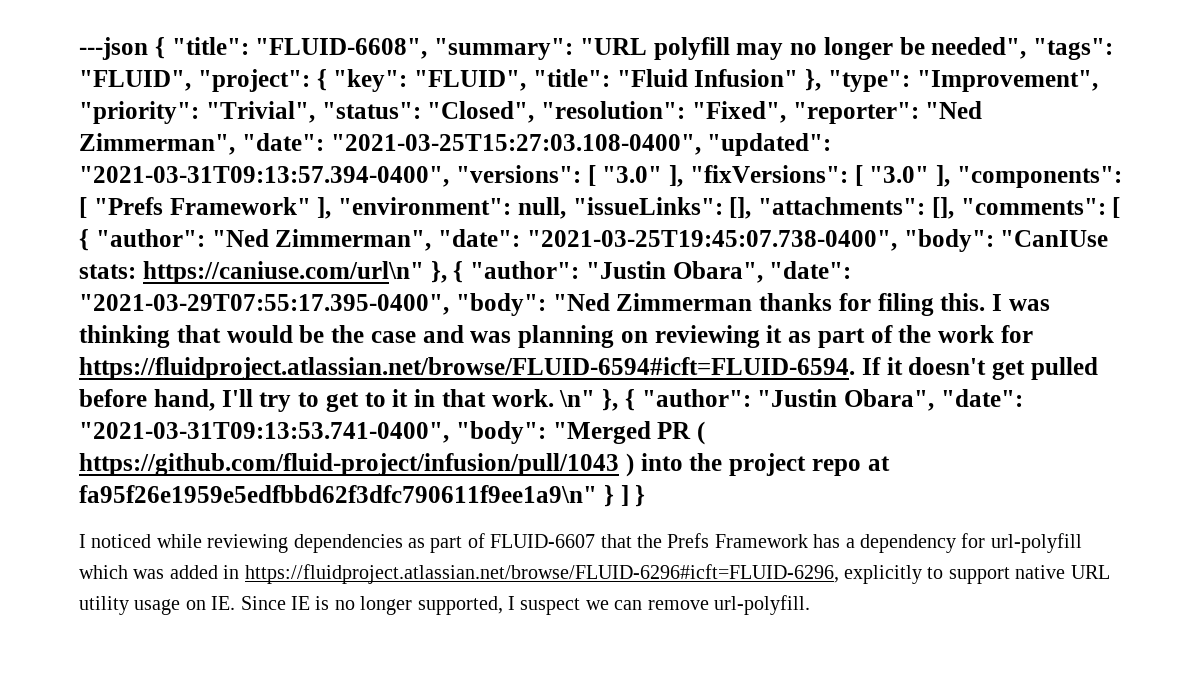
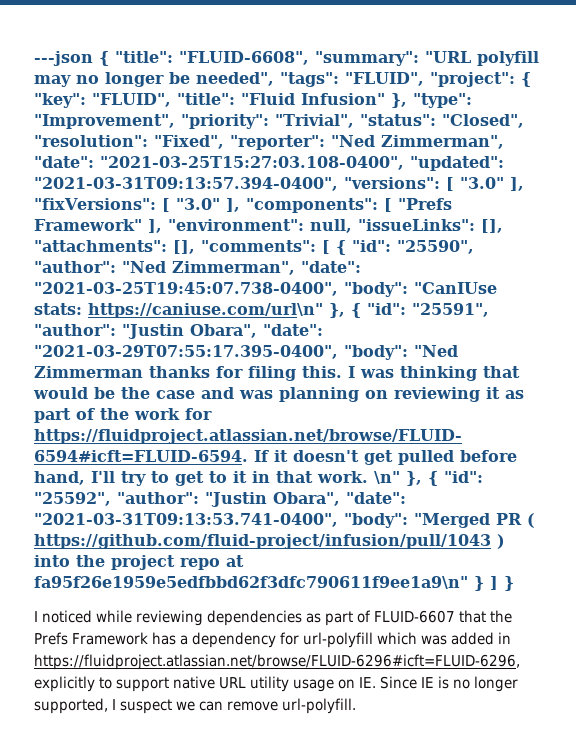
(89, 240) none -> [352,240,474,254] "id": "25590",
(464, 272) none -> [367,303,489,317] "id": "25591",
(635, 400) none -> [444,471,483,483] [34,492,111,506] "id": "25592",

